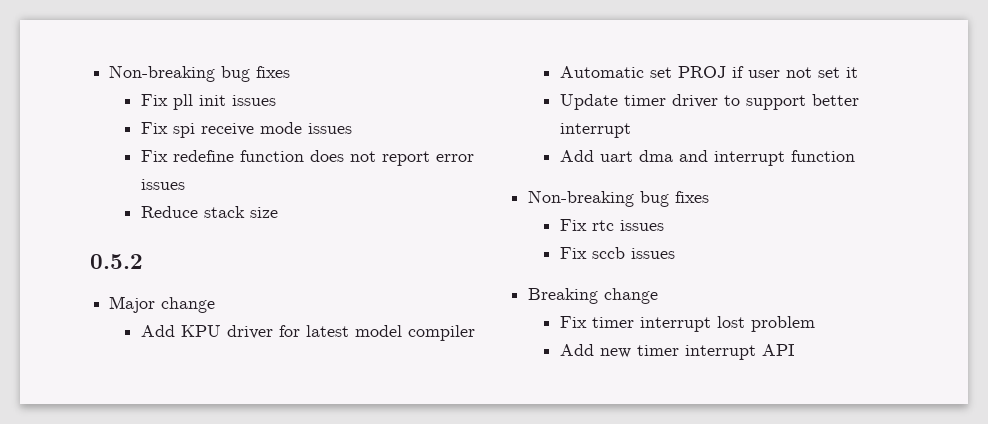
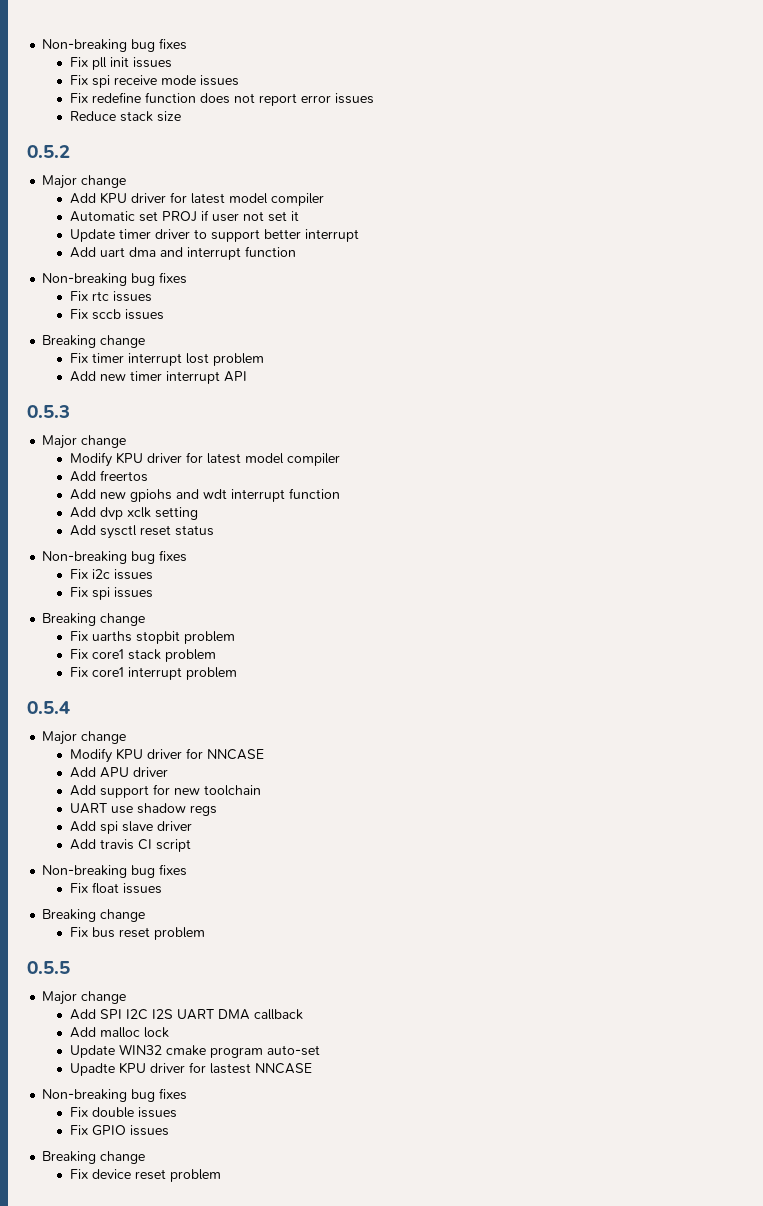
(795, 350) none -> [27,405,70,418] [42,435,127,449] [69,452,340,467] [69,470,148,482] [69,488,340,502] [69,507,198,520] [69,525,214,539] [42,550,188,564] [69,569,153,580] [69,587,153,600] [42,613,146,626] [69,631,235,644] [69,649,216,662] [69,667,237,680] [27,701,70,714] [42,731,127,745] [69,748,264,763] [69,767,168,778] [69,784,261,798] [69,803,217,816] [69,821,192,834] [69,839,191,852] [42,864,188,878] [69,882,162,894] [42,909,146,922] [69,927,205,940] [27,961,70,974] [42,991,127,1005] [69,1009,303,1020] [69,1027,169,1038] [69,1044,320,1058] [69,1062,312,1076] [42,1088,188,1102] [69,1107,177,1118] [69,1125,169,1136] [42,1151,146,1164] [69,1169,221,1182] // 0.5.3 // Major change // Modify KPU driver for latest model compiler // Add freertos // Add new gpiohs and wdt interrupt function // Add dvp xclk setting // Add sysctl reset status // Non-breaking bug fixes // Fix i2c issues // Fix spi issues // Breaking change // Fix uarths stopbit problem // Fix core1 stack problem // Fix core1 interrupt problem // 0.5.4 // Major change // Modify KPU driver for NNCASE // Add APU driver // Add support for new toolchain // UART use shadow regs // Add spi slave driver // Add travis CI script // Non-breaking bug fixes // Fix float issues // Breaking change // Fix bus reset problem // 0.5.5 // Major change // Add SPI I2C I2S UART DMA callback // Add malloc lock // Update WIN32 cmake program auto-set // Upadte KPU driver for lastest NNCASE // Non-breaking bug fixes // Fix double issues // Fix GPIO issues // Breaking change // Fix device reset problem

